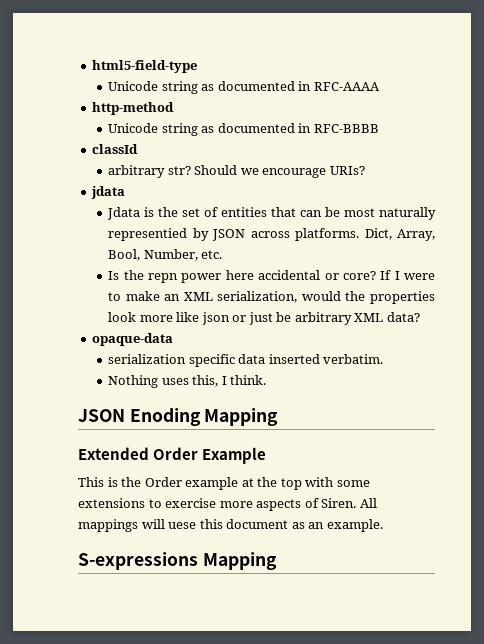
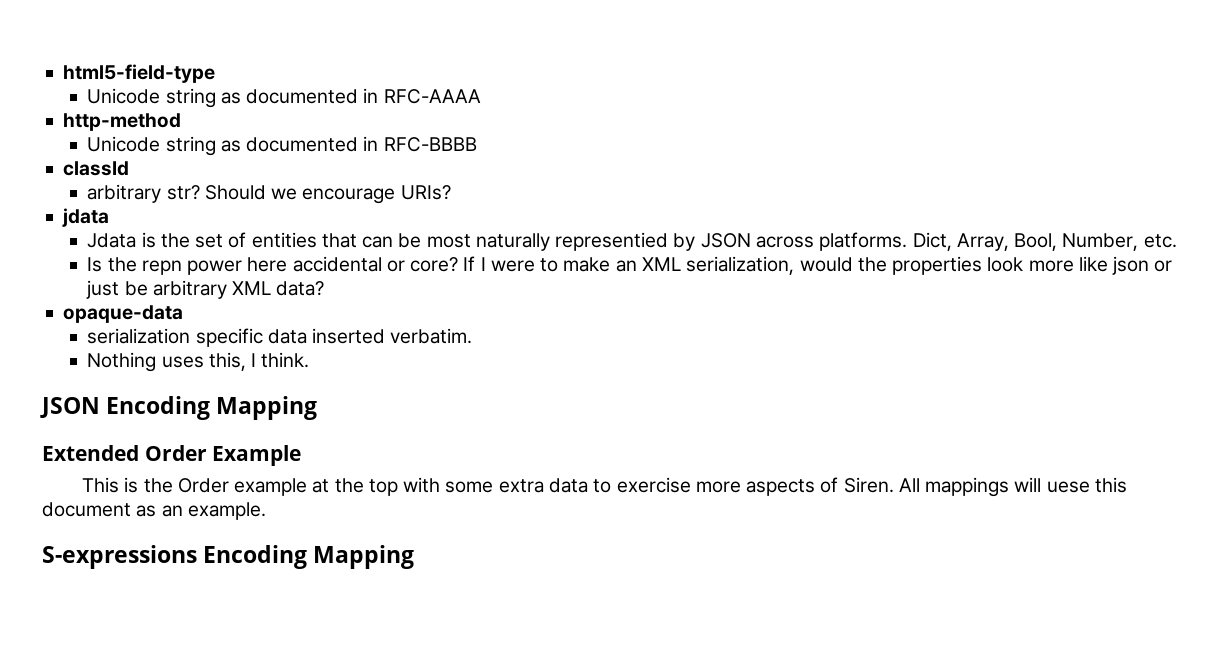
[129,408,201,426] Enoding -> [106,396,211,420] Encoding
[78,498,145,508] extensions -> [498,478,589,493] extra data
(198, 561) none -> [203,545,308,569] Encoding

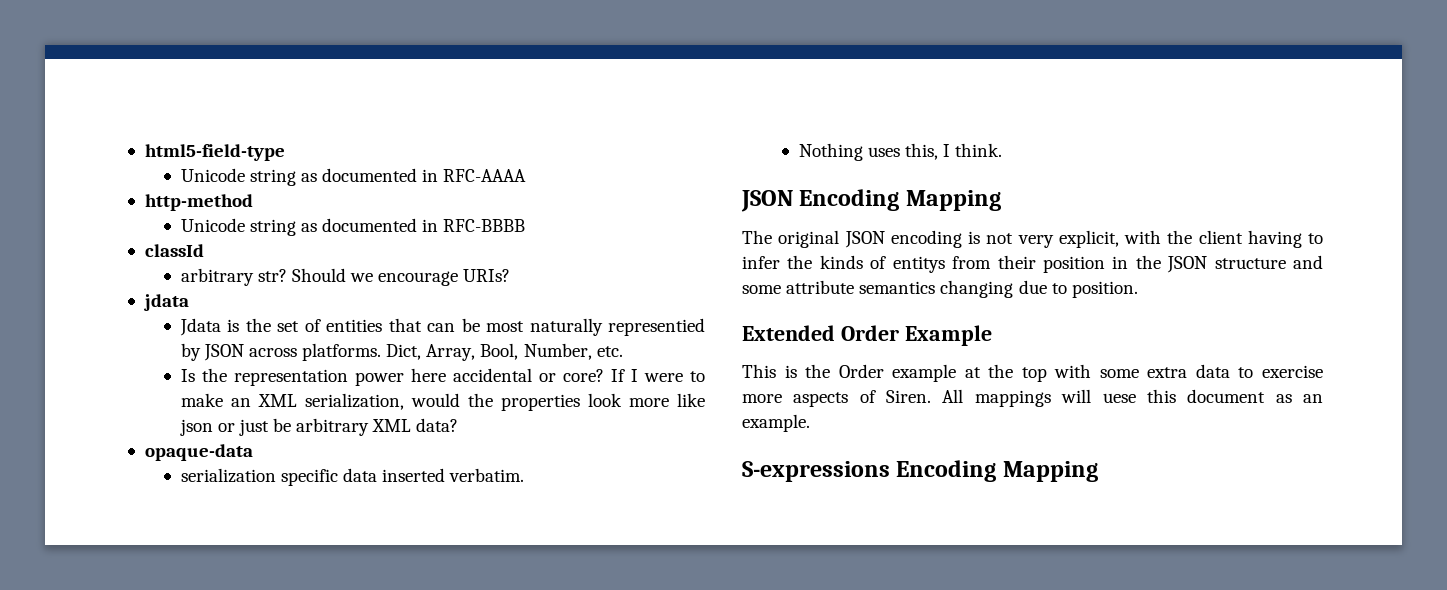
[141,260,182,275] repn -> [233,369,348,386] representation
(318, 408) none -> [742,230,1323,248] [742,255,1323,273] [742,280,1138,298] // The original JSON encoding is not very explicit, with the client having to infer the kinds of entitys from their position in the JSON structure and some attribute semantics changing due to position.

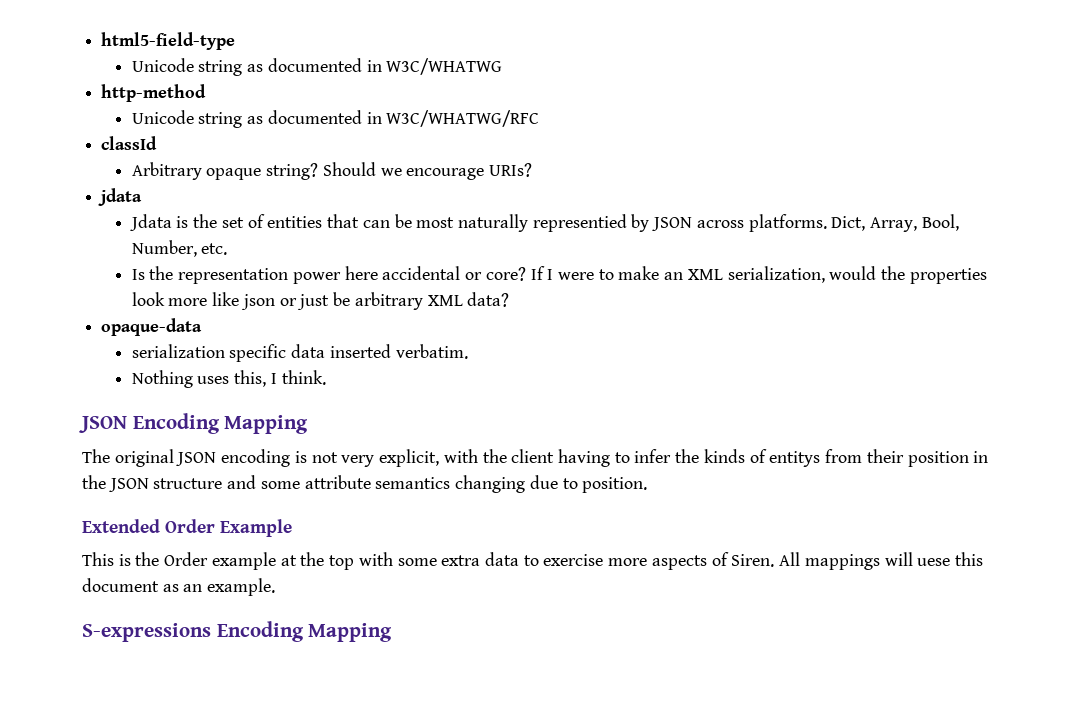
[443,169,527,182] RFC-AAAA -> [386,58,503,75] W3C/WHATWG
[443,219,526,232] RFC-BBBB -> [386,110,540,127] W3C/WHATWG/RFC
[180,268,287,286] arbitrary str? -> [131,162,319,180] Arbitrary opaque string?

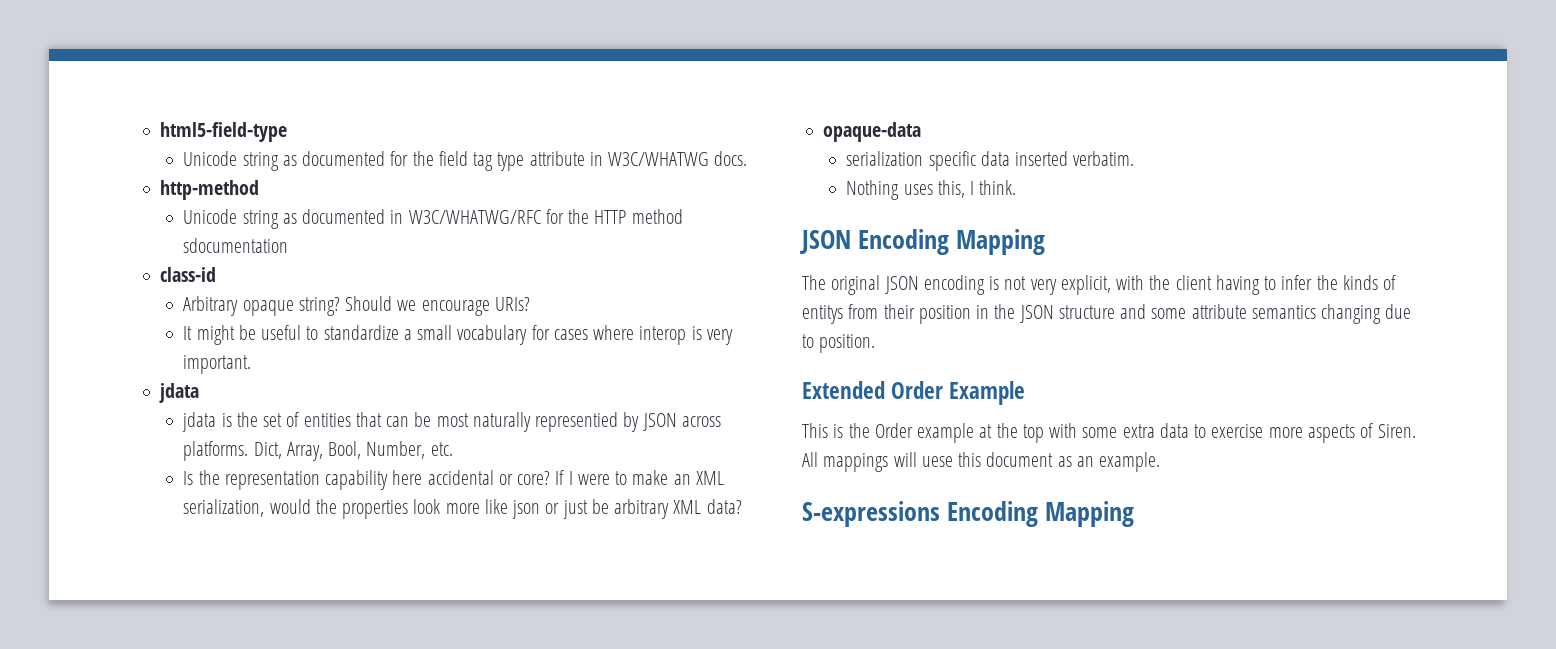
(362, 65) none -> [390,151,585,171] for the field tag type attribute
(503, 66) none -> [714,151,748,166] docs.
[101,136,158,150] // classId -> [545,209,683,224] [183,238,289,253] [160,267,217,282] for the HTTP method sdocumentation // class-id
(533, 170) none -> [183,325,733,345] [183,355,252,374] // It might be useful to standardize a small vocabulary for cases where interop is very important.
[129,214,172,231] Jdata -> [182,412,217,432] jdata
[292,272,341,284] power -> [325,470,389,490] capability

